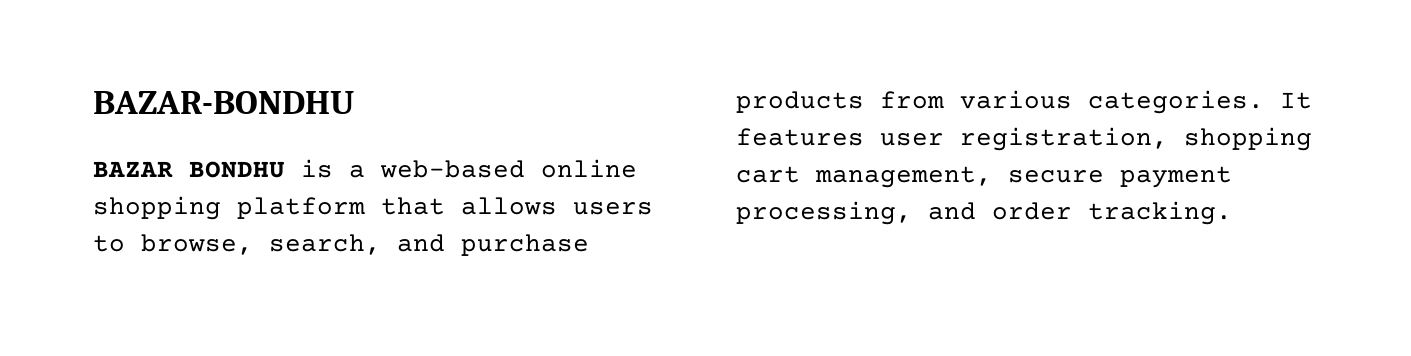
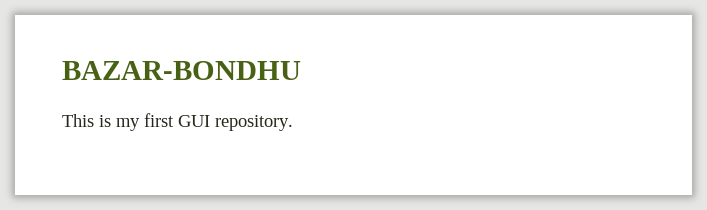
[93,159,637,178] [93,196,653,220] [93,234,589,256] [736,90,1312,114] [736,127,1312,151] [736,166,1232,188] [736,201,1232,225] BAZAR BONDHU is a web-based online shopping platform that allows users to browse, search, and purchase products from various categories. It features user registration, shopping cart management, secure payment processing, and order tracking. -> [62,113,293,131] This is my first GUI repository.

